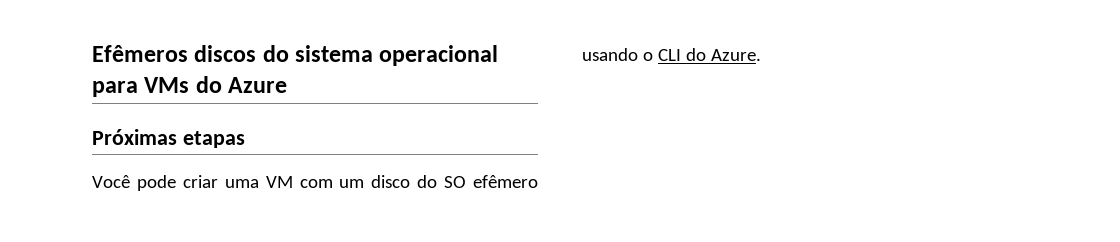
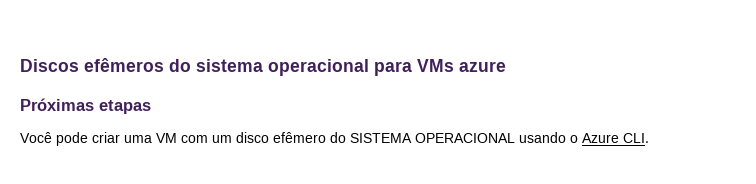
[92,45,257,62] Efêmeros discos -> [20,58,164,72] Discos efêmeros
[195,76,288,93] do Azure -> [459,61,506,72] azure
[417,175,538,188] [582,48,761,61] do SO efêmero usando o CLI do Azure. -> [273,132,649,143] efêmero do SISTEMA OPERACIONAL usando o Azure CLI.

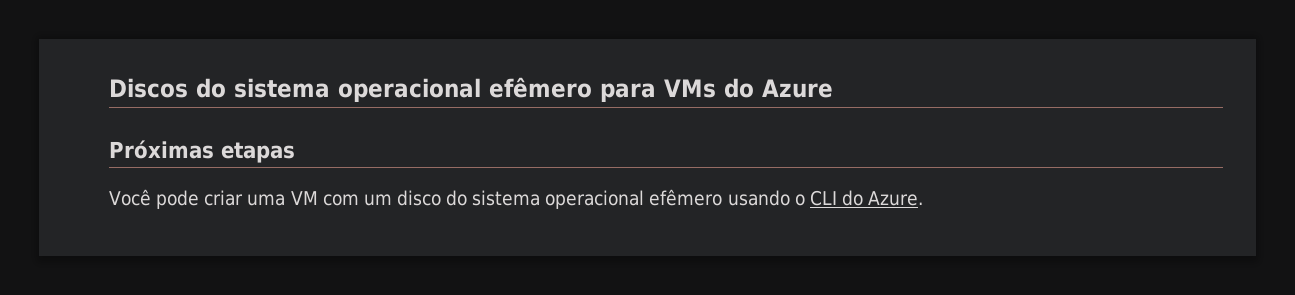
[84,58,369,76] efêmeros do sistema operacional -> [196,77,592,102] do sistema operacional efêmero
[459,61,506,72] azure -> [724,78,833,98] do Azure
[273,132,649,143] efêmero do SISTEMA OPERACIONAL usando o Azure CLI. -> [446,189,924,209] do sistema operacional efêmero usando o CLI do Azure.

